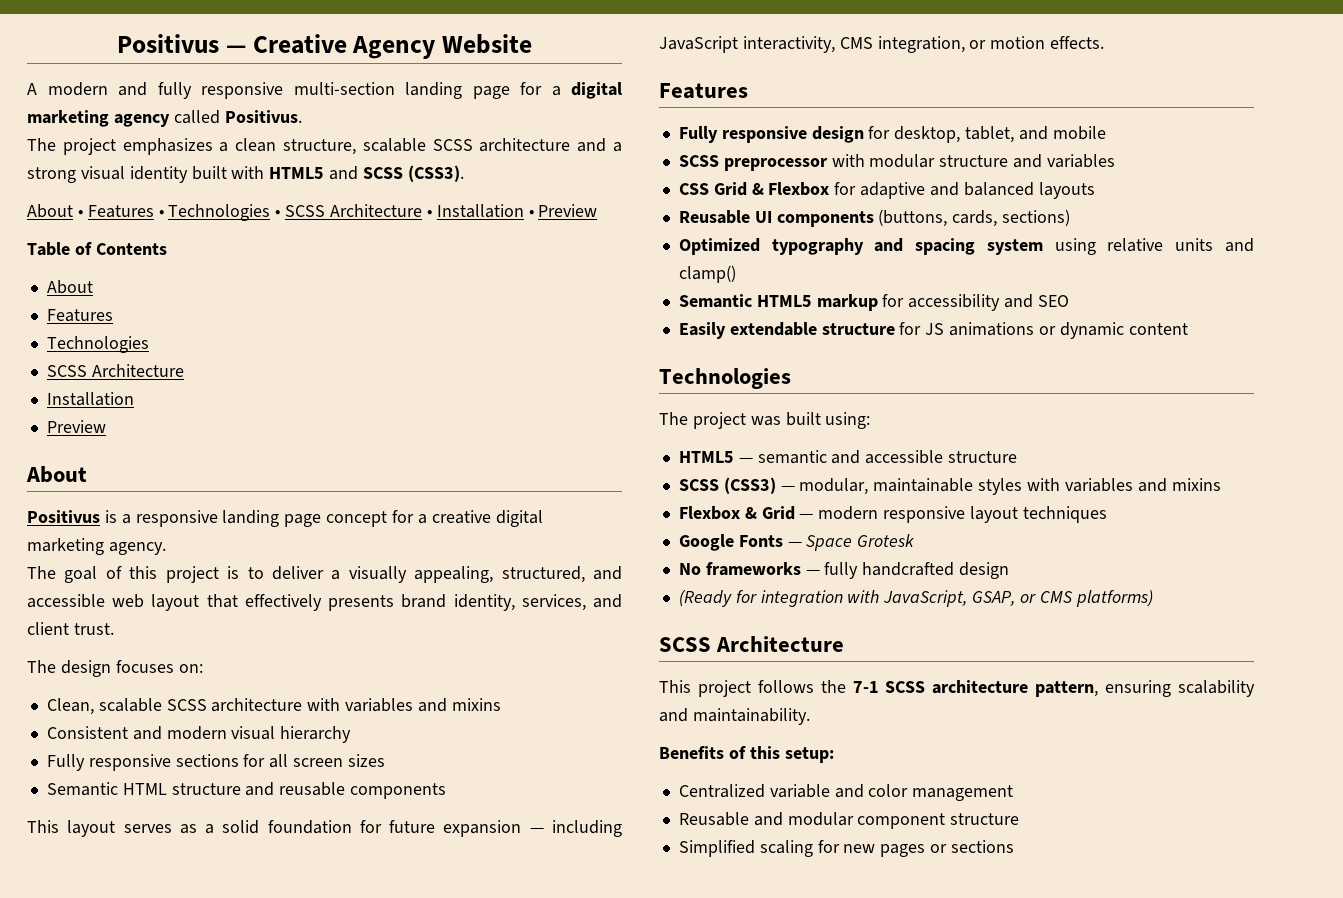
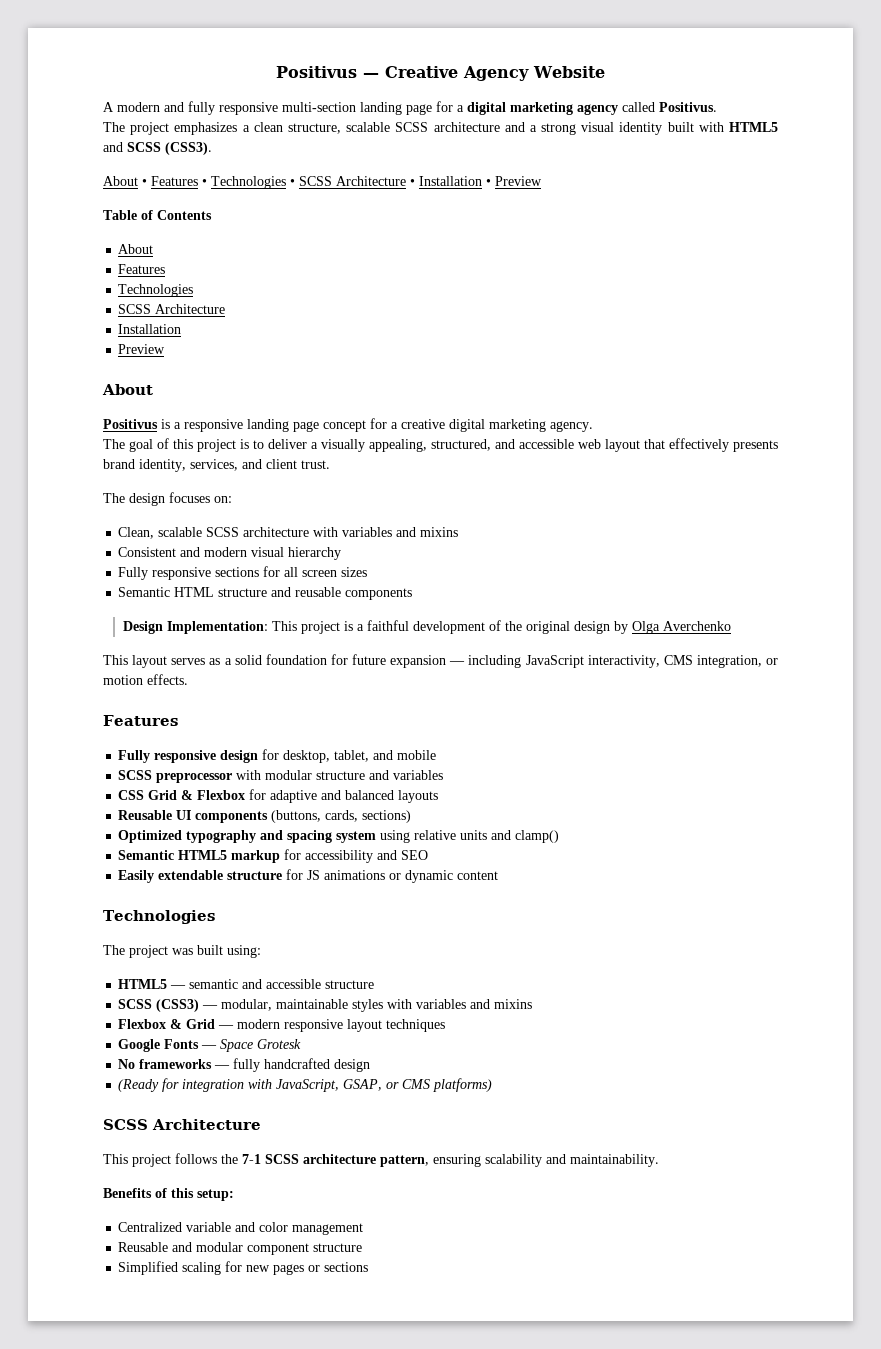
(447, 791) none -> [123,620,732,634] // Design Implementation: This project is a faithful development of the original design by Olga Averchenko

